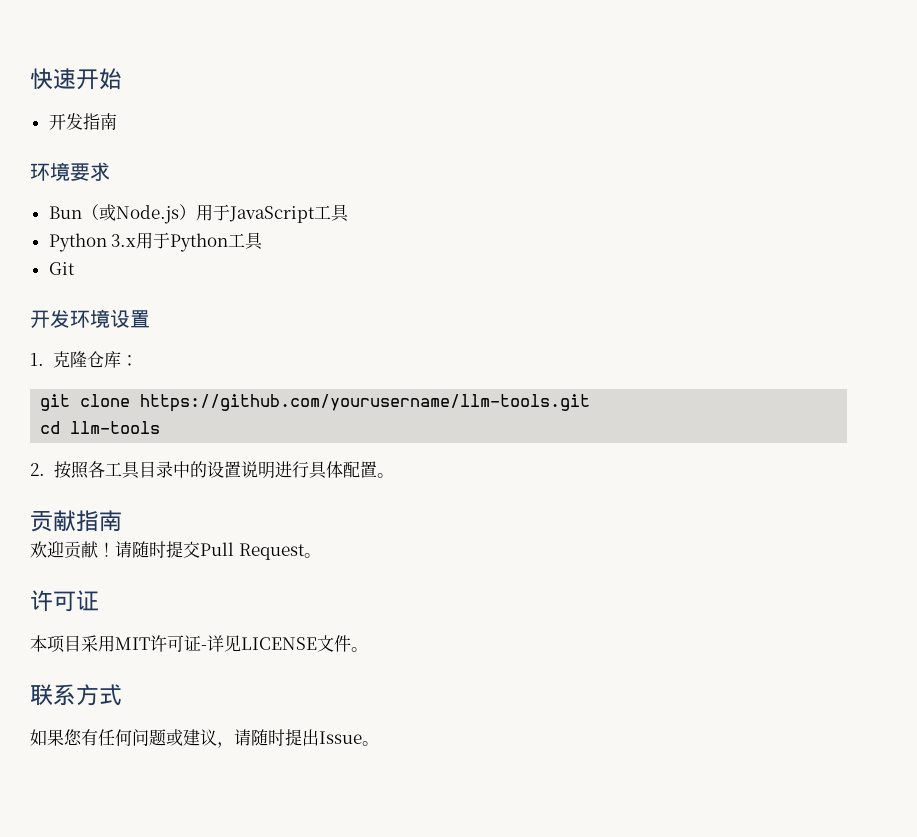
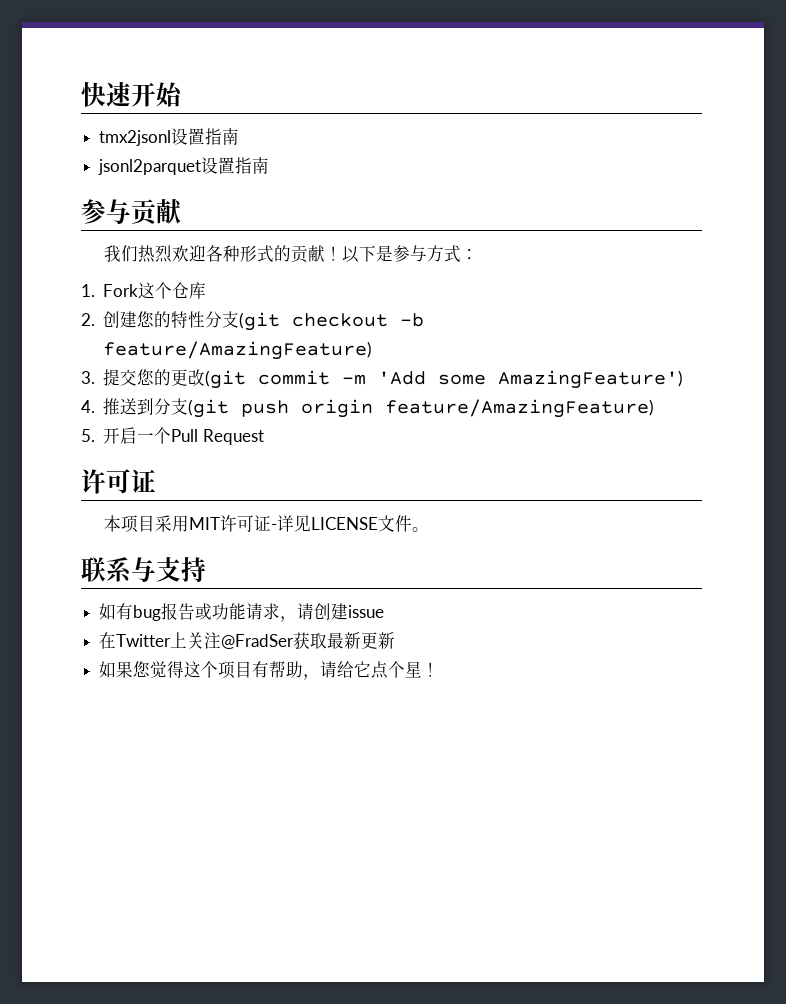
[48,113,117,130] [30,162,110,181] [48,204,349,224] [48,232,264,252] [48,262,75,275] [30,309,150,328] [30,351,138,368] [40,394,591,412] [40,421,161,434] [30,461,394,479] [30,510,122,532] [30,541,200,559] 开发指南 // 环境要求 // Bun（或Node.js）用于JavaScript工具 // Python 3.x用于Python工具 // Git // 开发环境设置 // 1.克隆仓库： // git clone https://github.com/yourusername/llm-tools.git // cd llm-tools // 2.按照各工具目录中的设置说明进行具体配置。 // 贡献指南 // 欢迎贡献！请随时提交 -> [99,128,240,146] [98,157,270,175] [81,199,182,226] [103,245,478,263] [81,282,207,299] [81,311,425,331] [103,341,373,360] [81,369,684,389] [81,398,655,418] [81,427,172,444] tmx2jsonl设置指南 // jsonl2parquet设置指南 // 参与贡献 // 我们热烈欢迎各种形式的贡献！以下是参与方式： // 1. Fork这个仓库 // 2.创建您的特性分支(git checkout -b feature/AmazingFeature) // 3.提交您的更改(git commit -m 'Add some AmazingFeature') // 4.推送到分支(git push origin feature/AmazingFeature) // 5.开启一个
[303,553,321,558] 。 -> (264, 437) none
[76,684,122,706] [30,729,379,748] 方式 // 如果您有任何问题或建议，请随时提出Issue。 -> [131,557,206,582] [99,603,385,622] [99,632,396,649] [99,661,440,680] 与支持 // 如有bug报告或功能请求，请创建issue // 在Twitter上关注@FradSer获取最新更新 // 如果您觉得这个项目有帮助，请给它点个星！

